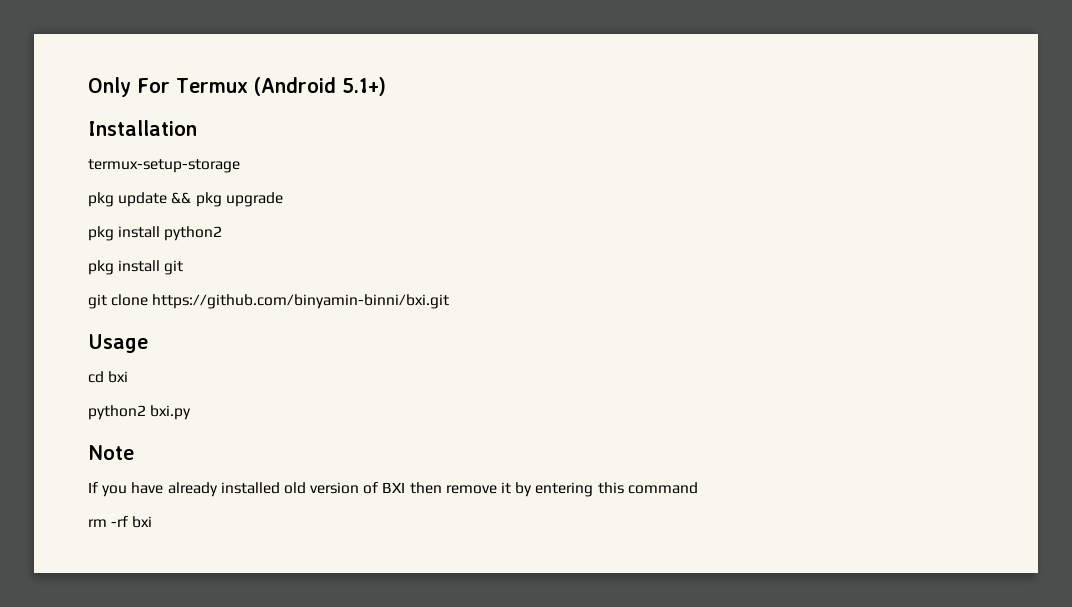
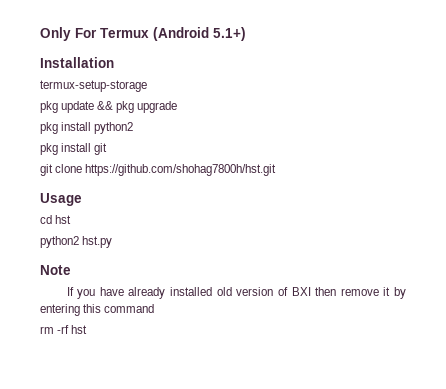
[152,294,450,309] https://github.com/binyamin-binni/bxi.git -> [85,164,277,176] https://github.com/shohag7800h/hst.git
[108,371,129,383] [88,405,192,420] bxi // python2 bxi.py -> [55,215,72,224] [40,236,113,248] hst // python2 hst.py
[132,516,153,528] bxi -> [71,325,88,334] hst

